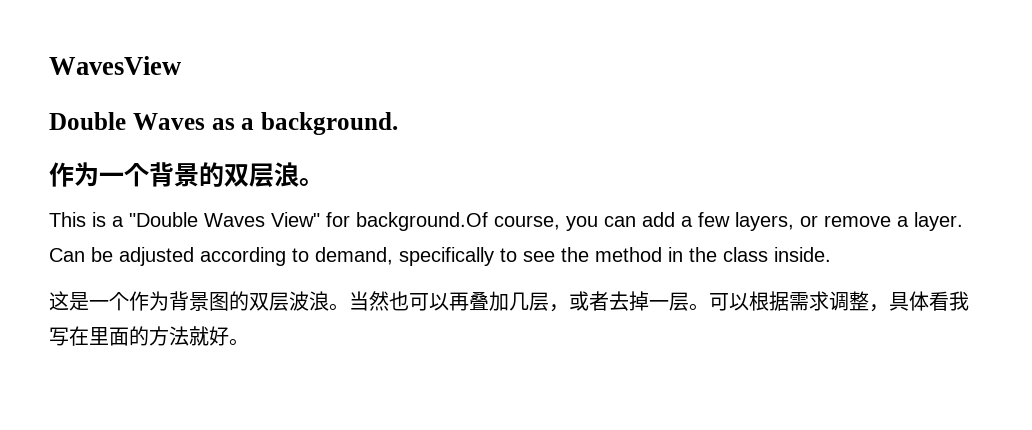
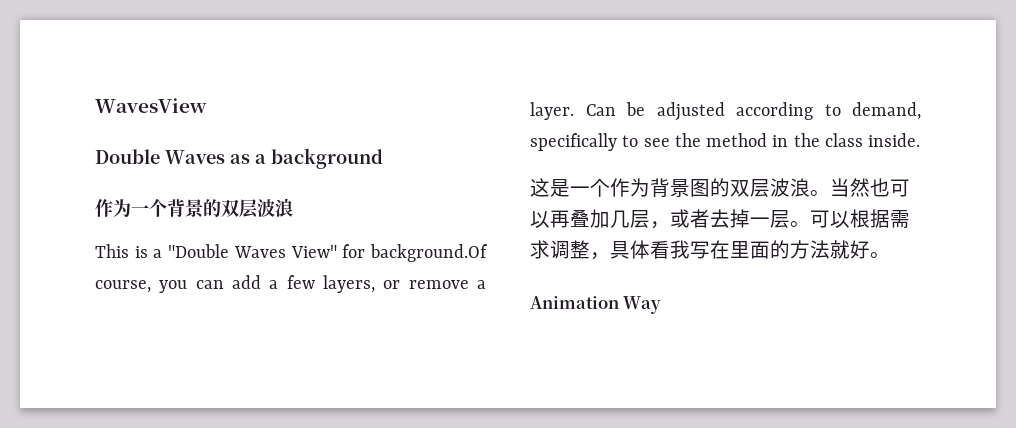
[261,112,398,135] background. -> [271,148,383,169] background
[274,162,324,187] 浪。 -> [257,198,293,217] 波浪
(249, 342) none -> [530,296,662,314] // Animation Way

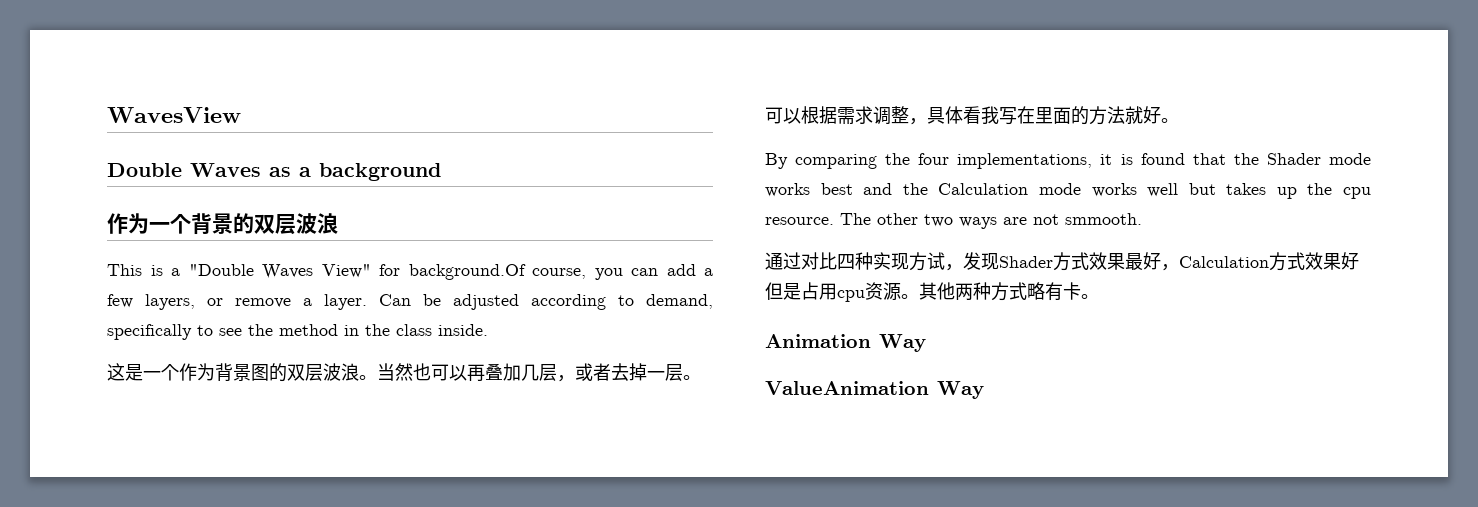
(890, 255) none -> [765,153,1371,169] [765,183,1371,199] [765,213,1142,229] [765,252,1359,271] [765,282,1099,302] // By comparing the four implementations, it is found that the Shader mode works best and the Calculation mode works well but takes up the cpu resource. The other two ways are not smmooth. // 通过对比四种实现方试，发现Shader方式效果最好，Calculation方式效果好但是占用cpu资源。其他两种方式略有卡。
(662, 305) none -> [765,381,984,399] // ValueAnimation Way

